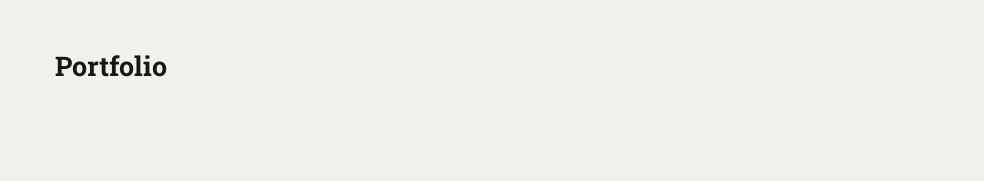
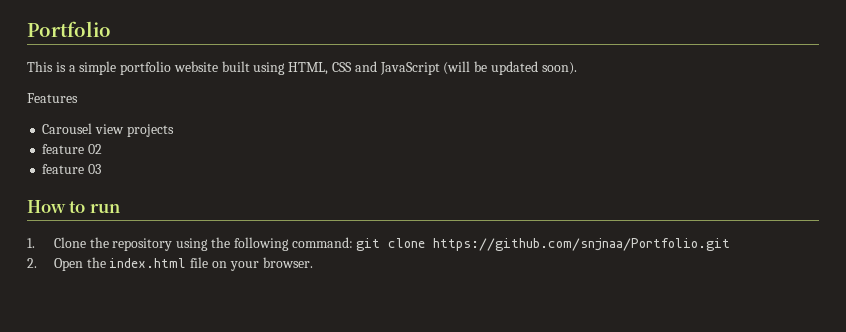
(167, 66) none -> [27,61,577,75] [27,93,78,103] [42,123,174,137] [42,144,103,154] [42,164,102,174] [27,200,120,213] [27,237,731,251] [27,257,313,271] // This is a simple portfolio website built using HTML, CSS and JavaScript (will be updated soon). // Features // Carousel view projects // feature 02 // feature 03 // How to run // 1. Clone the repository using the following command: git clone https://github.com/snjnaa/Portfolio.git // 2. Open the index.html file on your browser.

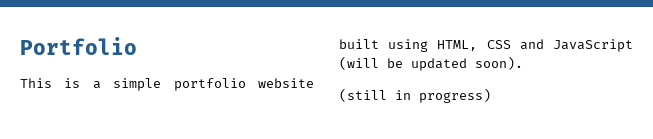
[27,93,78,103] [42,123,174,137] [42,144,103,154] [42,164,102,174] [27,200,120,213] [27,237,731,251] [27,257,313,271] Features // Carousel view projects // feature 02 // feature 03 // How to run // 1. Clone the repository using the following command: git clone https://github.com/snjnaa/Portfolio.git // 2. Open the index.html file on your browser. -> [339,88,491,103] (still in progress)

